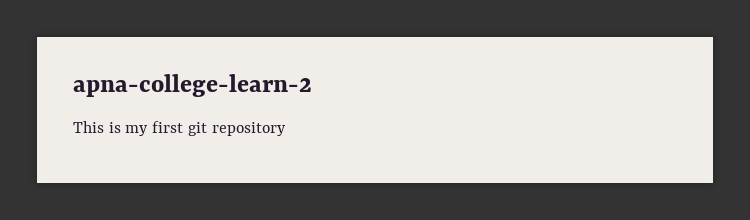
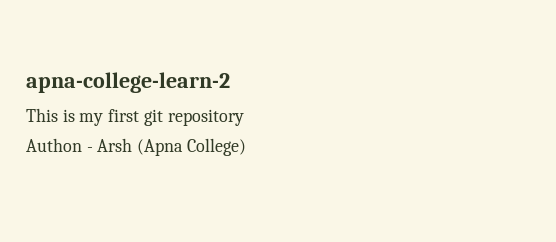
(286, 129) none -> [26,138,246,156] // Authon - Arsh (Apna College)

